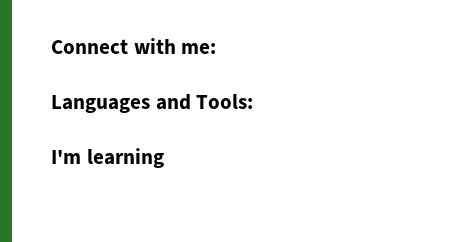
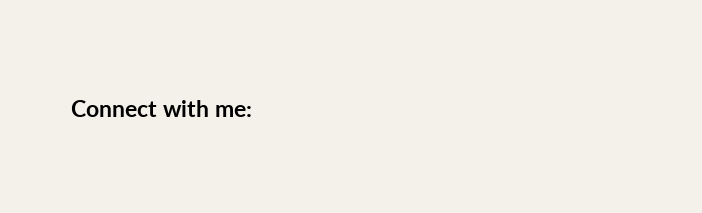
[51,94,254,113] [51,148,164,168] // Languages and Tools: // I'm learning -> (253, 111) none

